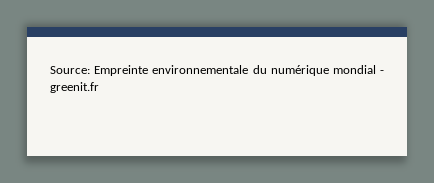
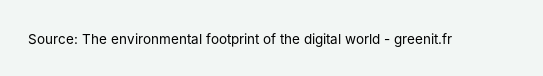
[94,65,376,76] Empreinte environnementale du numérique mondial -> [82,33,380,47] The environmental footprint of the digital world

